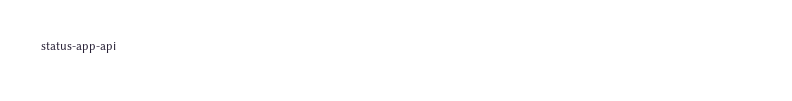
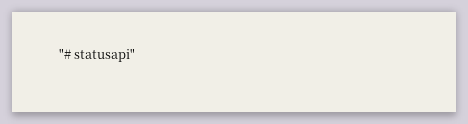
[41,42,116,53] status-app-api -> [59,48,136,62] "# statusapi"

